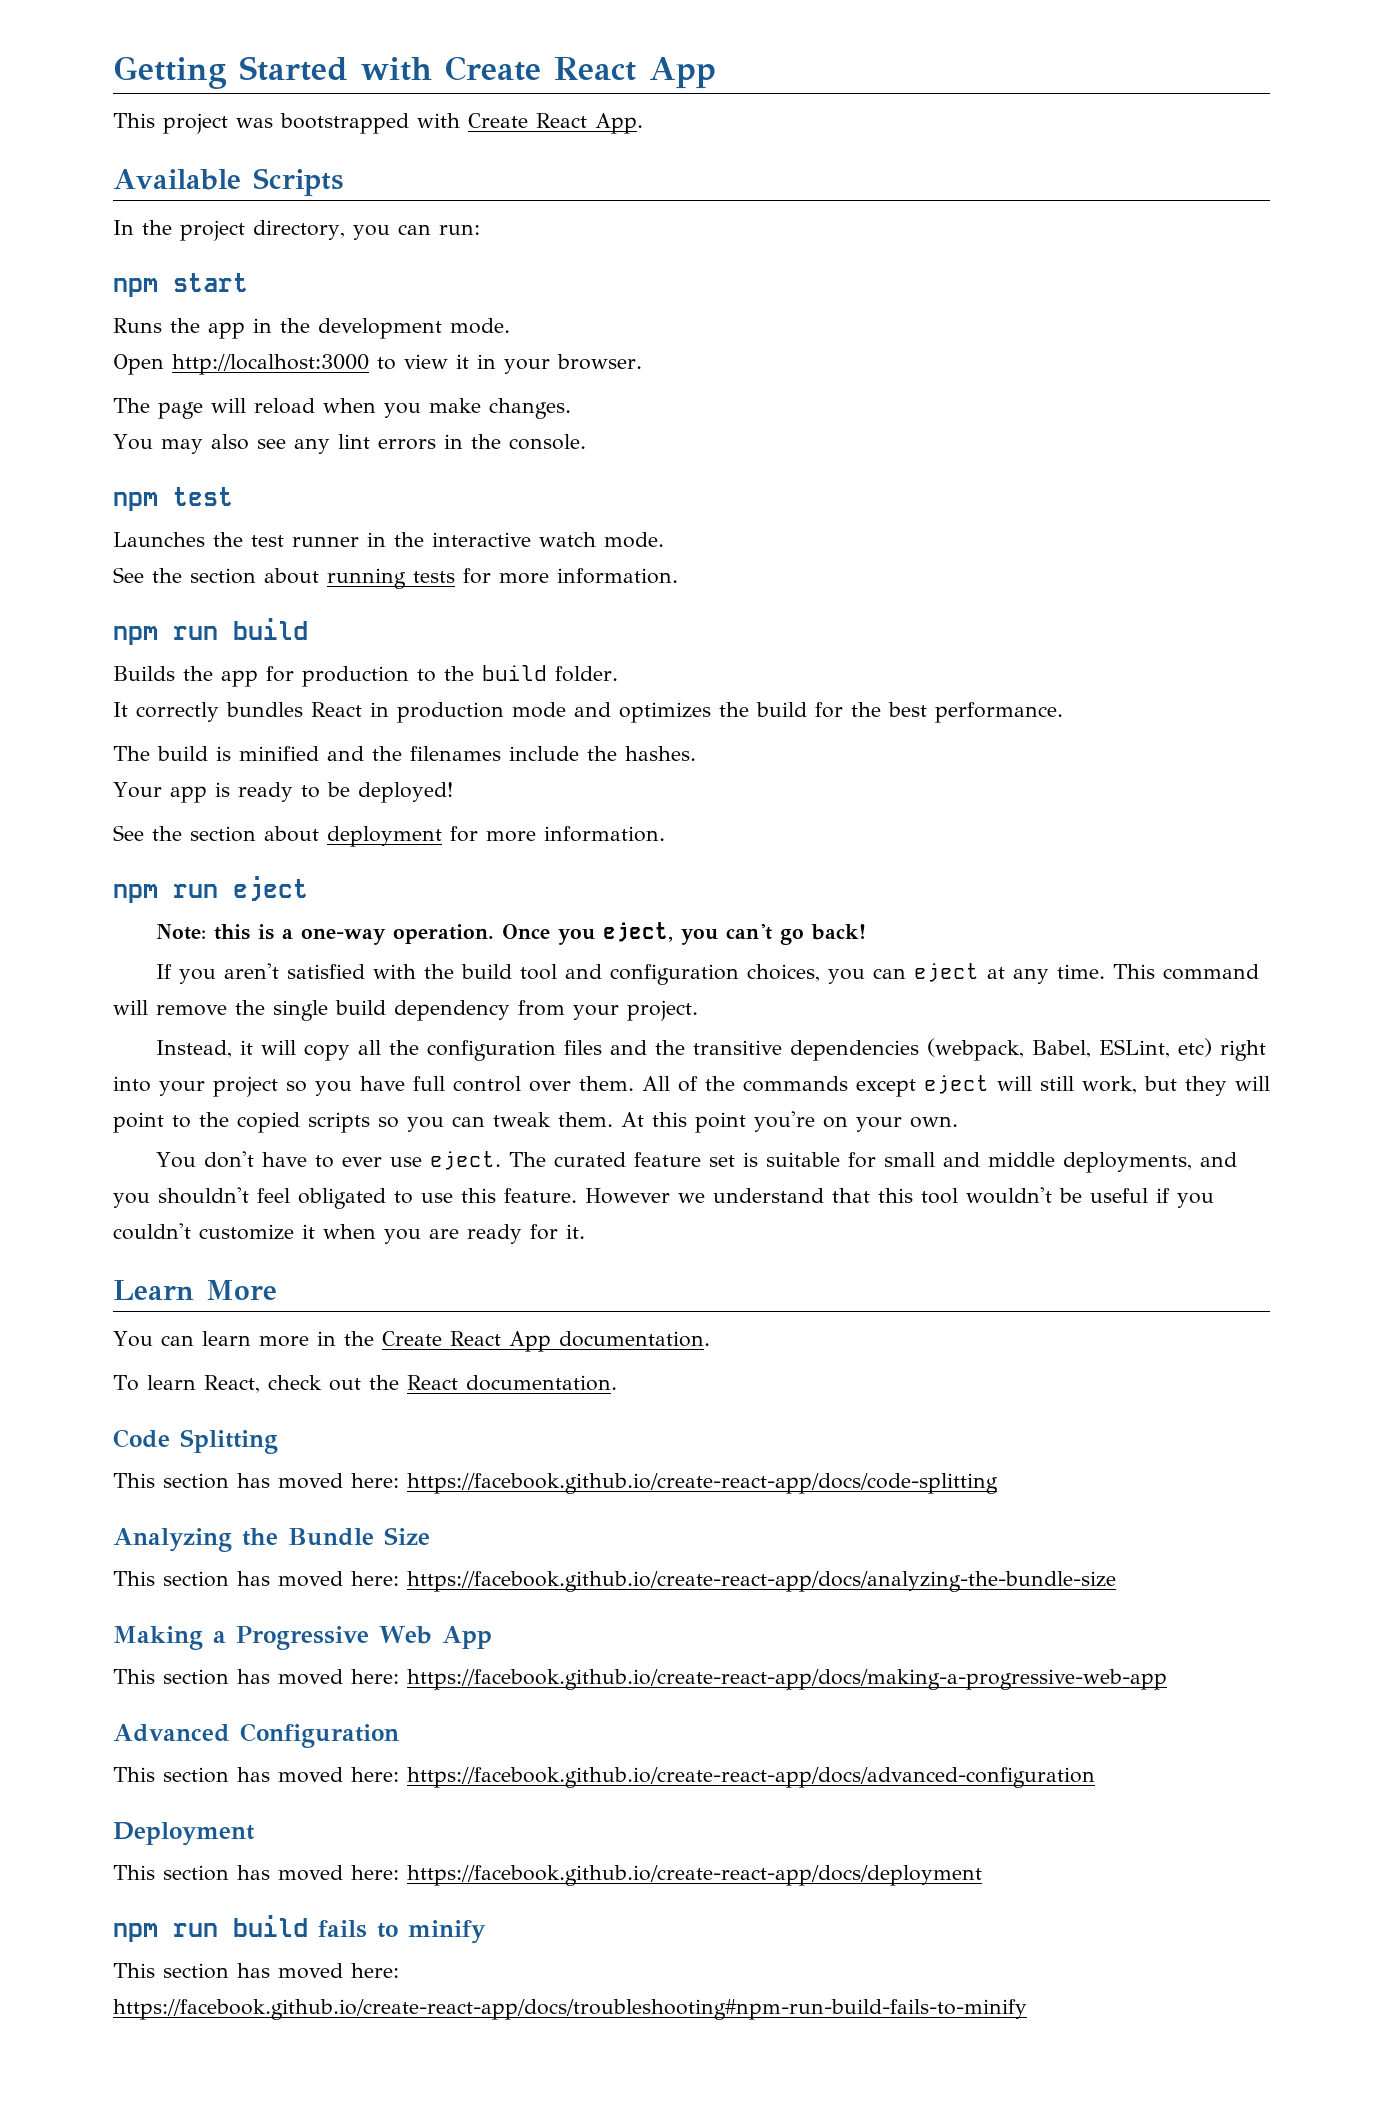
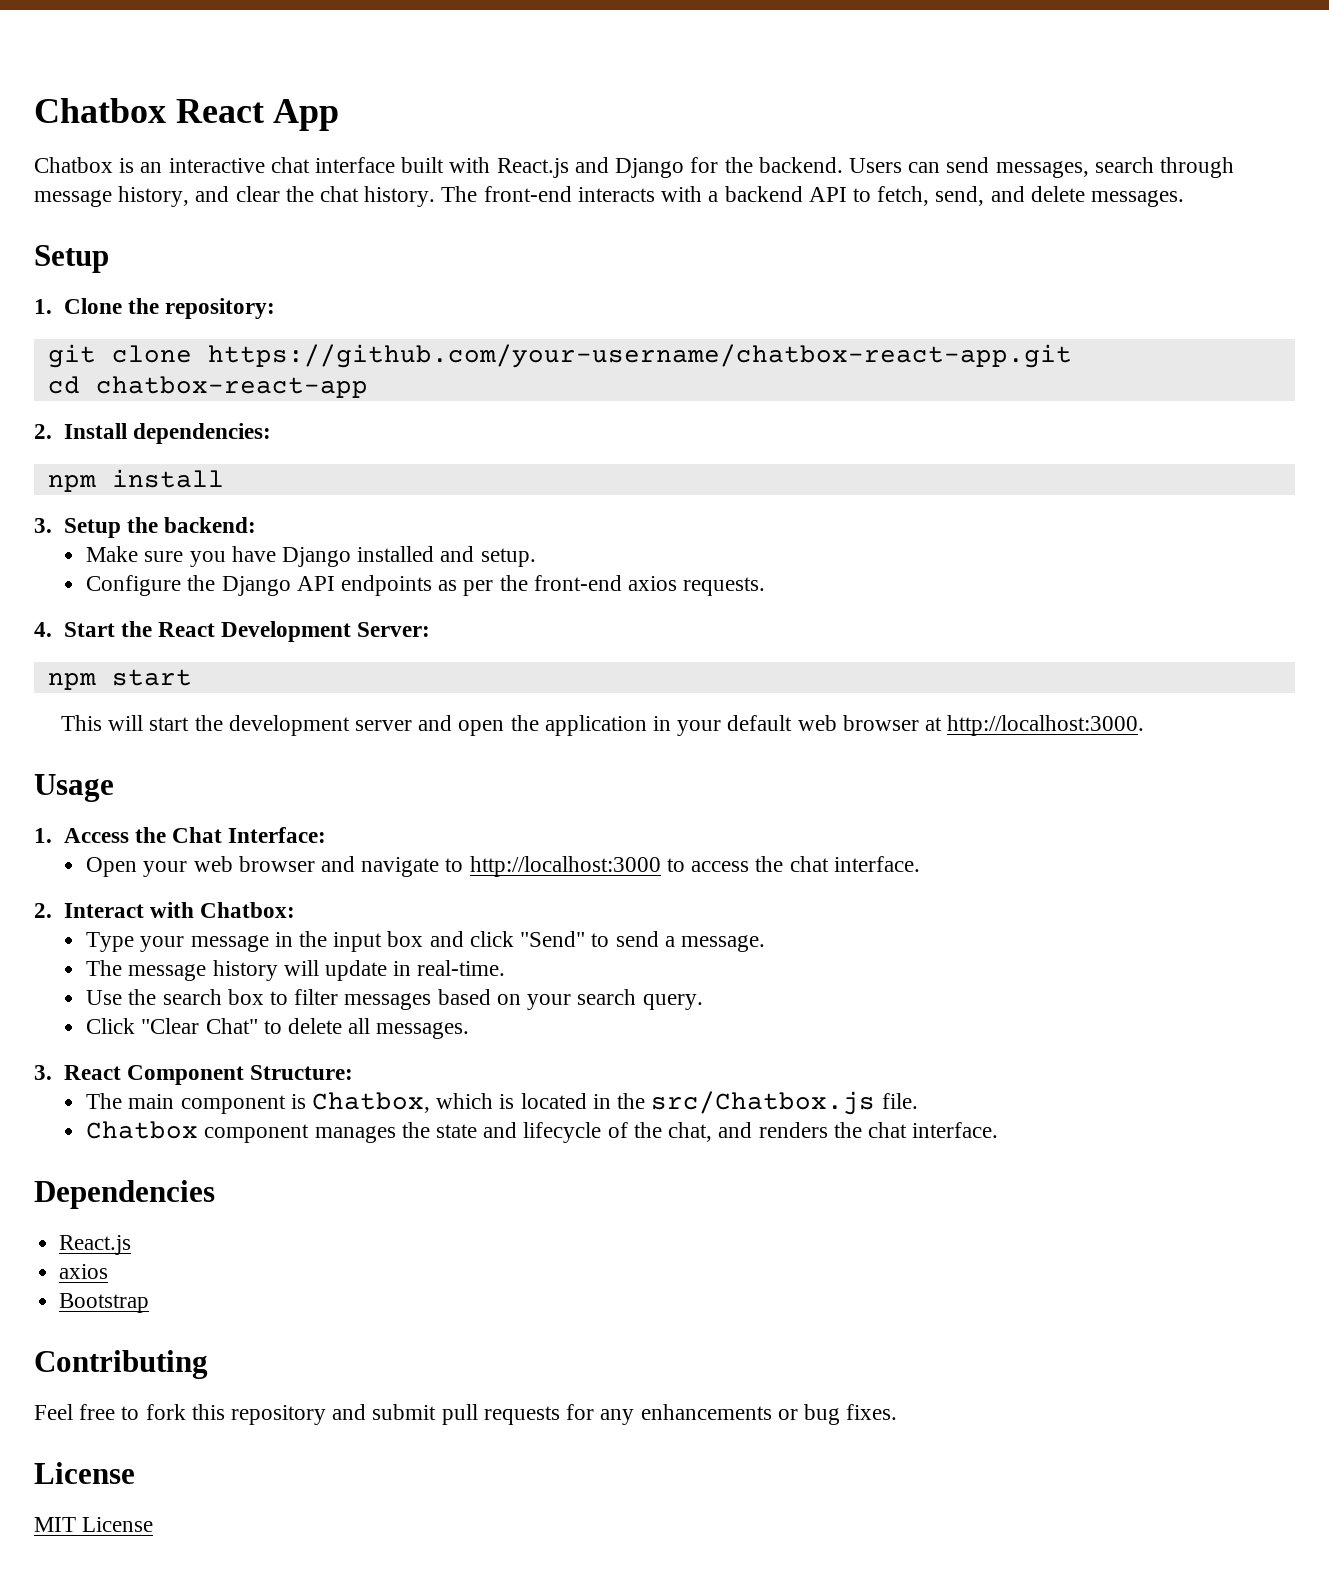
[113,56,716,89] [113,113,643,134] [113,168,343,196] [113,220,480,241] [113,273,248,297] [113,318,510,339] [113,354,642,375] [113,398,571,419] [113,434,586,454] [113,487,233,511] [113,532,664,548] [113,567,678,589] [113,618,308,645] [113,665,618,687] [113,702,1063,723] [113,746,696,761] [113,782,453,803] [113,825,665,847] [113,876,308,903] [155,922,866,945] [155,963,1259,985] [113,1000,698,1021] [155,1038,1266,1061] [113,1075,1270,1097] [113,1111,958,1133] [155,1151,1237,1173] [113,1187,1214,1209] [113,1223,585,1244] [113,1280,277,1300] [113,1331,710,1352] [113,1375,617,1393] [113,1429,278,1454] [113,1473,998,1494] [113,1527,430,1552] [113,1571,1116,1592] [113,1626,492,1650] [113,1669,1167,1690] [113,1723,399,1748] [113,1767,1095,1788] [113,1822,255,1846] [113,1865,982,1886] [113,1915,486,1944] [113,1963,399,1979] [113,1999,1027,2020] Getting Started with Create React App // This project was bootstrapped with Create React App. // Available Scripts // In the project directory, you can run: // npm start // Runs the app in the development mode. // Open http://localhost:3000 to view it in your browser. // The page will reload when you make changes. // You may also see any lint errors in the console. // npm test // Launches the test runner in the interactive watch mode. // See the section about running tests for more information. // npm run build // Builds the app for production to the build folder. // It correctly bundles React in production mode and optimizes the build for the best performance. // The build is minified and the filenames include the hashes. // Your app is ready to be deployed! // See the section about deployment for more information. // npm run eject // Note: this is a one-way operation. Once you eject, you can't go back! // If you aren't satisfied with the build tool and configuration choices, you can eject at any time. This command will remove the single build dependency from your project. // Instead, it will copy all the configuration files and the transitive dependencies (webpack, Babel, ESLint, etc) right into your project so you have full control over them. All of the commands except eject will still work, but they will point to the copied scripts so you can tweak them. At this point you're on your own. // You don't have to ever use eject. The curated feature set is suitable for small and middle deployments, and you shouldn't feel obligated to use this feature. However we understand that this tool wouldn't be useful if you couldn't customize it when you are ready for it. // Learn More // You can learn more in the Create React App documentation. // To learn React, check out the React documentation. // Code Splitting // This section has moved here: https://facebook.github.io/create-react-app/docs/code-splitting // Analyzing the Bundle Size // This section has moved here: https://facebook.github.io/create-react-app/docs/analyzing-the-bundle-size // Making a Progressive Web App // This section has moved here: https://facebook.github.io/create-react-app/docs/making-a-progressive-web-app // Advanced Configuration // This section has moved here: https://facebook.github.io/create-react-app/docs/advanced-configuration // Deployment // This section has moved here: https://facebook.github.io/create-react-app/docs/deployment // npm run build fails to minify // This section has moved here: https://facebook.github.io/create-react-app/docs/troubleshooting#npm-run-build-fails-to-minify -> [34,98,340,131] [34,157,1234,178] [34,186,1184,207] [34,245,109,273] [34,298,275,319] [47,344,1072,368] [47,376,368,398] [34,423,271,444] [47,469,224,492] [34,517,256,538] [86,546,536,567] [86,575,766,596] [34,621,431,642] [47,669,192,690] [60,715,1145,736] [34,774,114,802] [34,827,327,843] [86,856,920,877] [34,902,295,918] [86,931,765,952] [86,960,506,981] [86,989,703,1010] [86,1018,470,1039] [34,1065,353,1085] [86,1091,918,1115] [86,1121,999,1143] [34,1180,215,1209] [59,1235,132,1255] [59,1264,109,1279] [59,1293,150,1313] [34,1350,208,1379] [34,1404,898,1425] [34,1462,135,1484] [34,1517,154,1532] Chatbox React App // Chatbox is an interactive chat interface built with React.js and Django for the backend. Users can send messages, search through message history, and clear the chat history. The front-end interacts with a backend API to fetch, send, and delete messages. // Setup // 1. Clone the repository: // git clone https://github.com/your-username/chatbox-react-app.git // cd chatbox-react-app // 2. Install dependencies: // npm install // 3. Setup the backend: // Make sure you have Django installed and setup. // Configure the Django API endpoints as per the front-end axios requests. // 4. Start the React Development Server: // npm start // This will start the development server and open the application in your default web browser at http://localhost:3000. // Usage // 1. Access the Chat Interface: // Open your web browser and navigate to http://localhost:3000 to access the chat interface. // 2. Interact with Chatbox: // Type your message in the input box and click "Send" to send a message. // The message history will update in real-time. // Use the search box to filter messages based on your search query. // Click "Clear Chat" to delete all messages. // 3. React Component Structure: // The main component is Chatbox, which is located in the src/Chatbox.js file. // Chatbox component manages the state and lifecycle of the chat, and renders the chat interface. // Dependencies // React.js // axios // Bootstrap // Contributing // Feel free to fork this repository and submit pull requests for any enhancements or bug fixes. // License // MIT License

